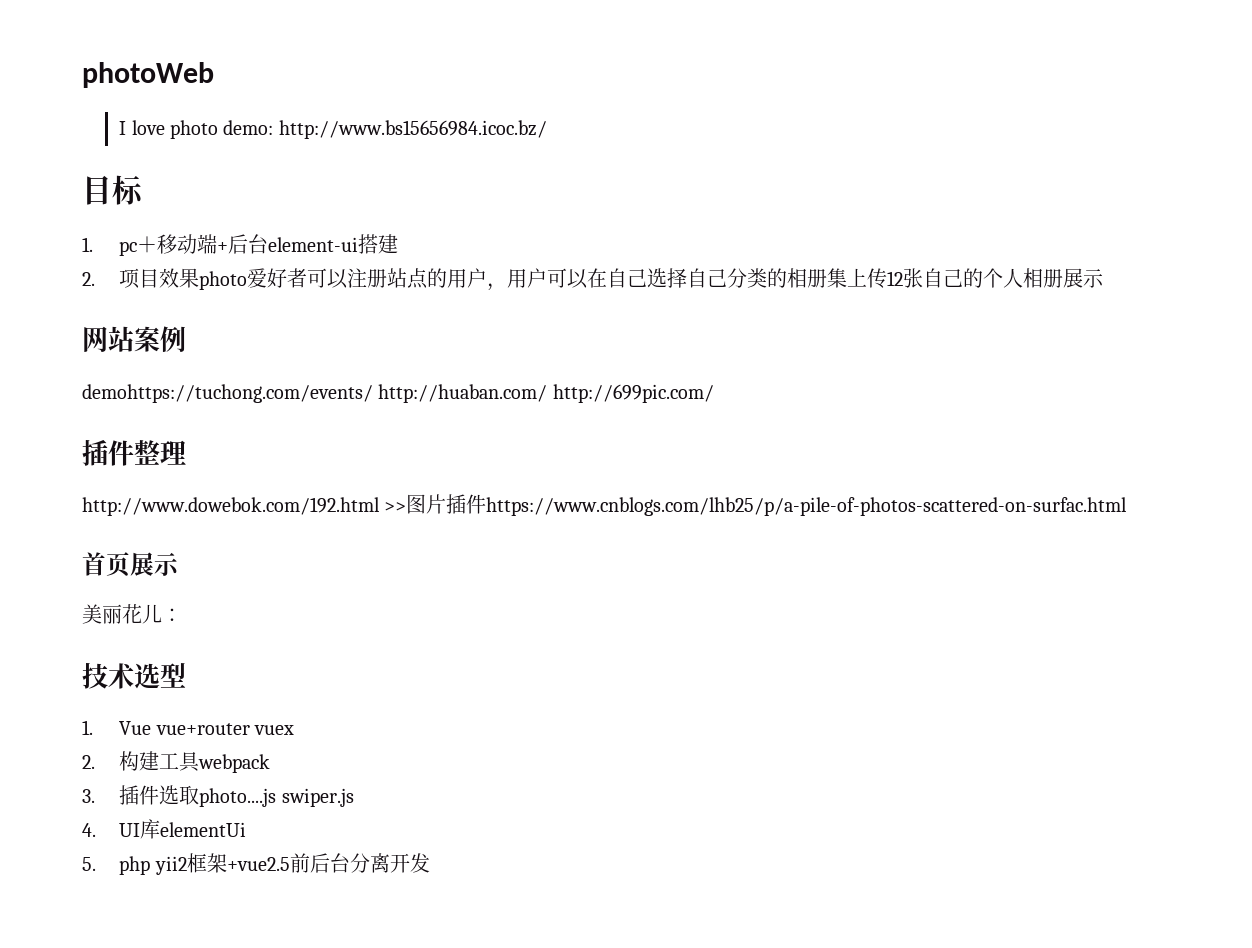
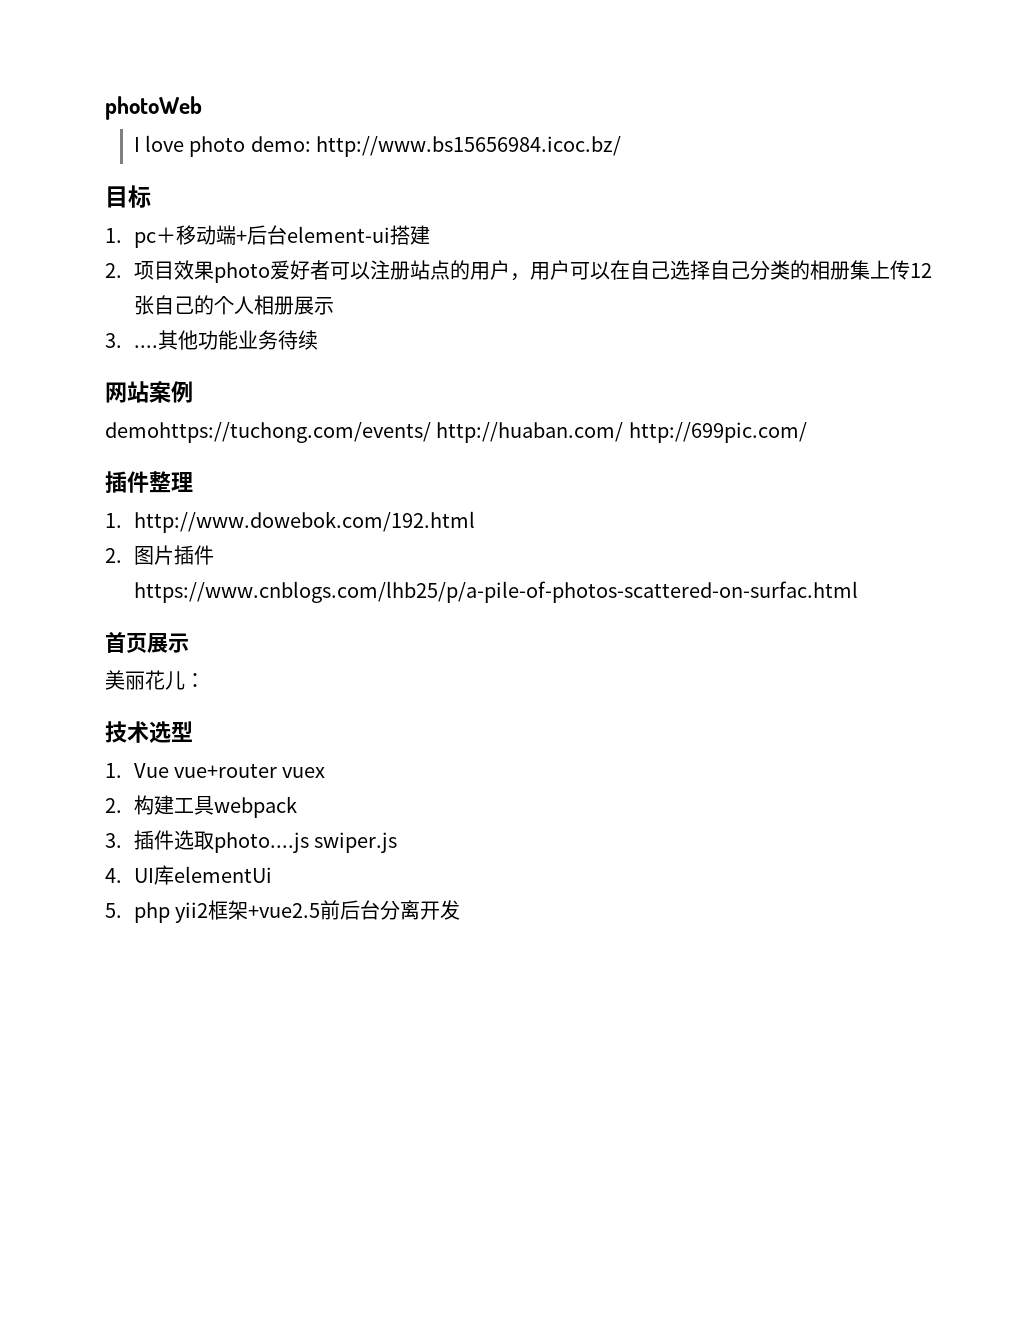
(1105, 278) none -> [105,330,318,350] // 3. ....其他功能业务待续
(186, 452) none -> [105,513,122,528] 1.
[384,502,407,512] >> -> [105,548,122,563] // 2.

